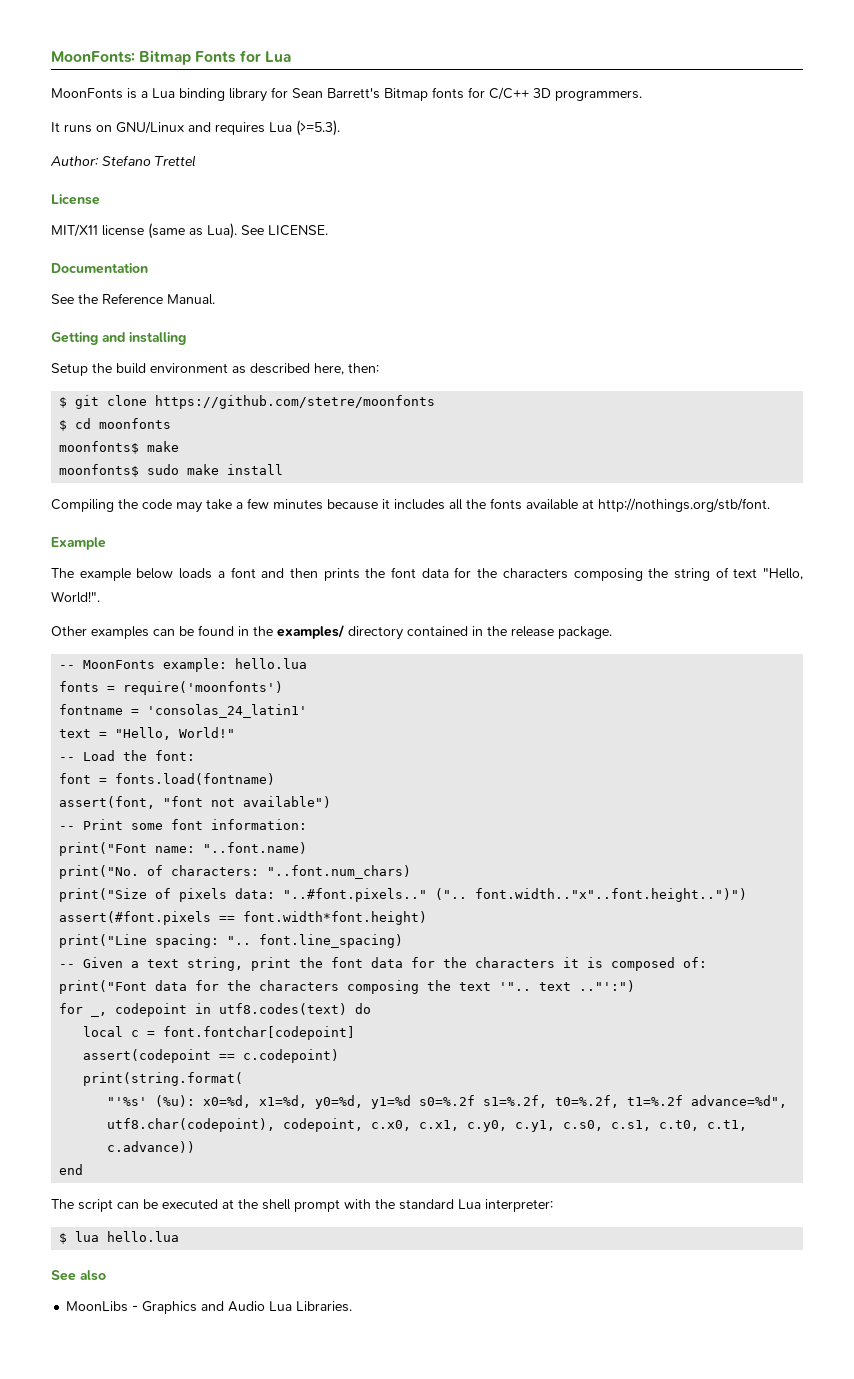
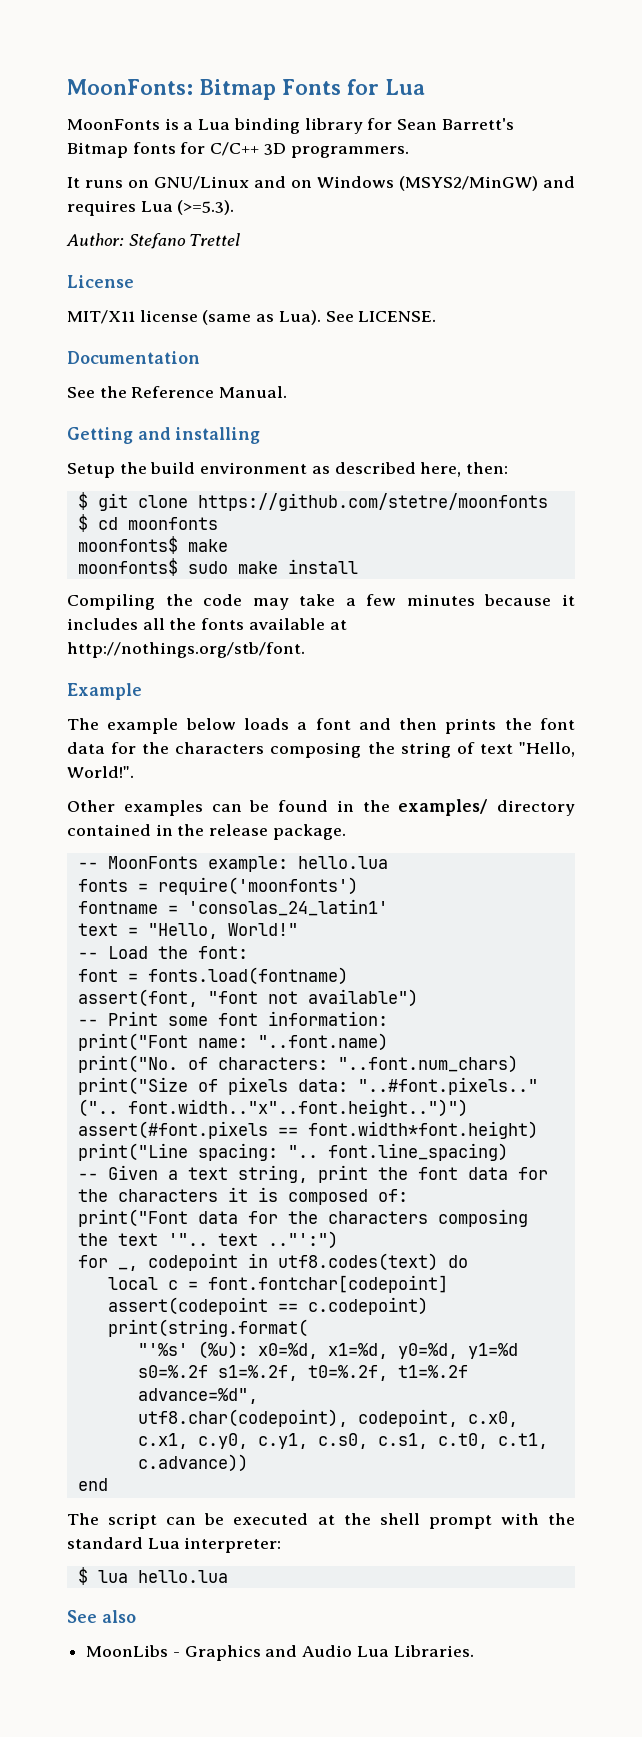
(211, 127) none -> [291,176,575,191] on Windows (MSYS2/MinGW) and

